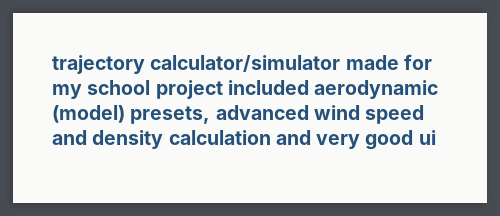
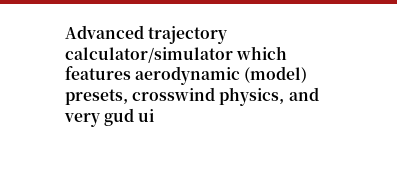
(52, 64) none -> [65,25,144,39] Advanced
[345,54,432,70] [52,80,439,99] [52,105,425,124] [52,130,271,149] made for my school project included aerodynamic (model) presets, advanced wind speed and density calculation -> [236,46,288,60] [65,66,308,85] [65,87,285,106] which features aerodynamic (model) presets, crosswind physics,
[365,130,414,150] good -> [104,108,135,126] gud

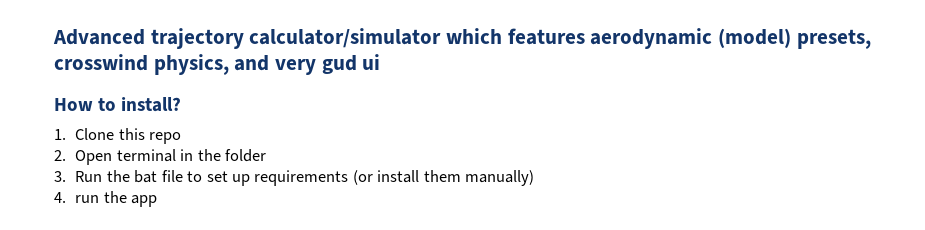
(155, 115) none -> [54,97,182,112] [54,128,182,144] [54,149,267,165] [54,170,535,186] [54,191,158,207] // How to install? // 1. Clone this repo // 2. Open terminal in the folder // 3. Run the bat file to set up requirements (or install them manually) // 4. run the app

